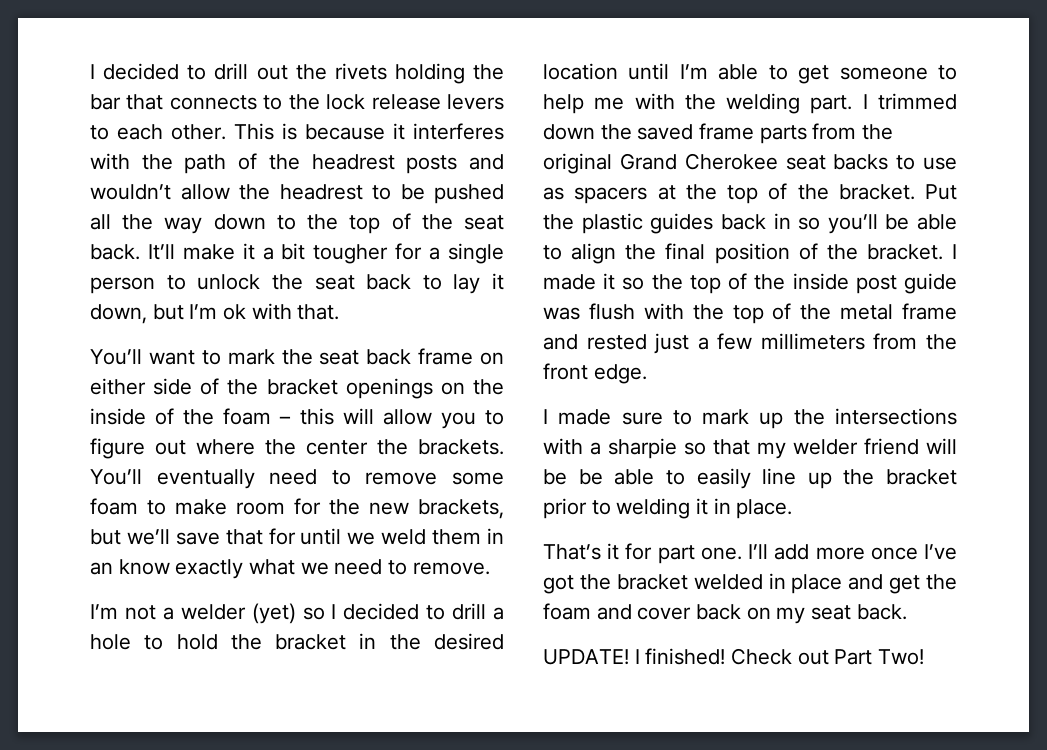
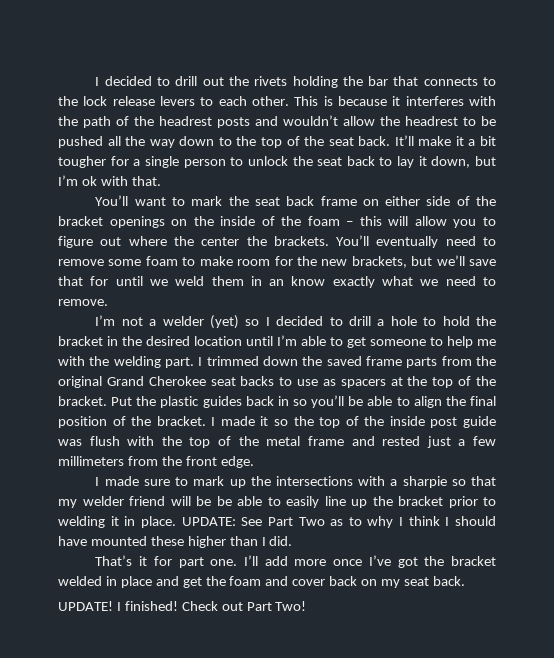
(793, 509) none -> [181,516,497,528] [58,536,293,548] UPDATE: See Part Two as to why I think I should have mounted these higher than I did.

